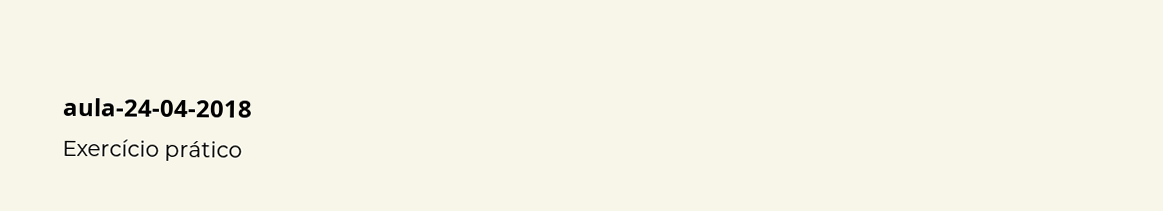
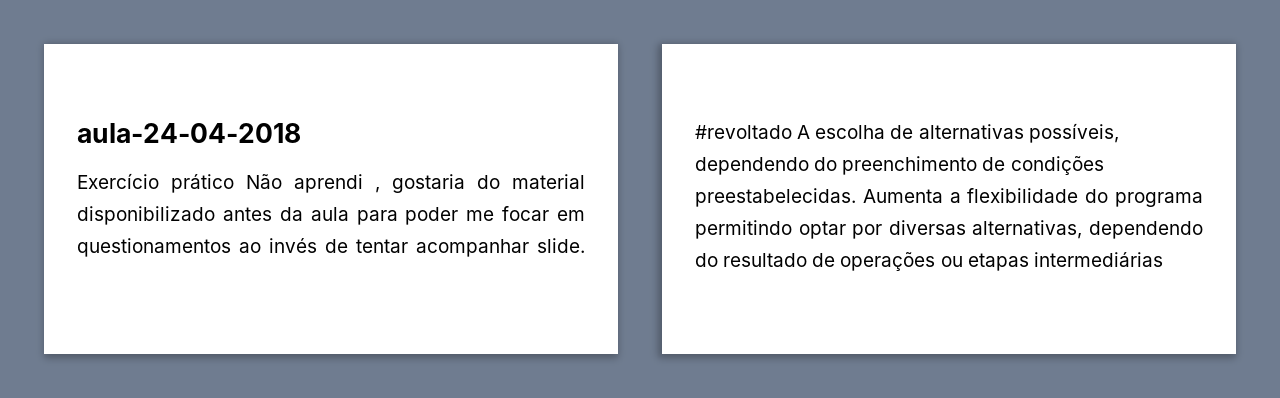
(242, 151) none -> [246,174,585,193] [77,206,585,225] [77,238,585,257] [695,123,1119,143] [695,156,1104,175] [695,188,1203,207] [695,220,1203,239] [695,252,1163,271] Não aprendi , gostaria do material disponibilizado antes da aula para poder me focar em questionamentos ao invés de tentar acompanhar slide. #revoltado A escolha de alternativas possíveis, dependendo do preenchimento de condições preestabelecidas. Aumenta a flexibilidade do programa permitindo optar por diversas alternativas, dependendo do resultado de operações ou etapas intermediárias

